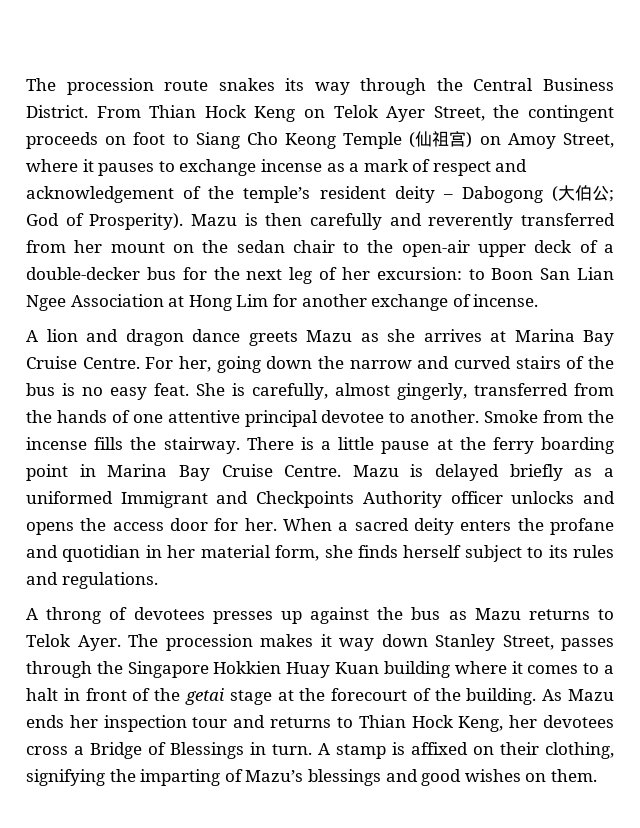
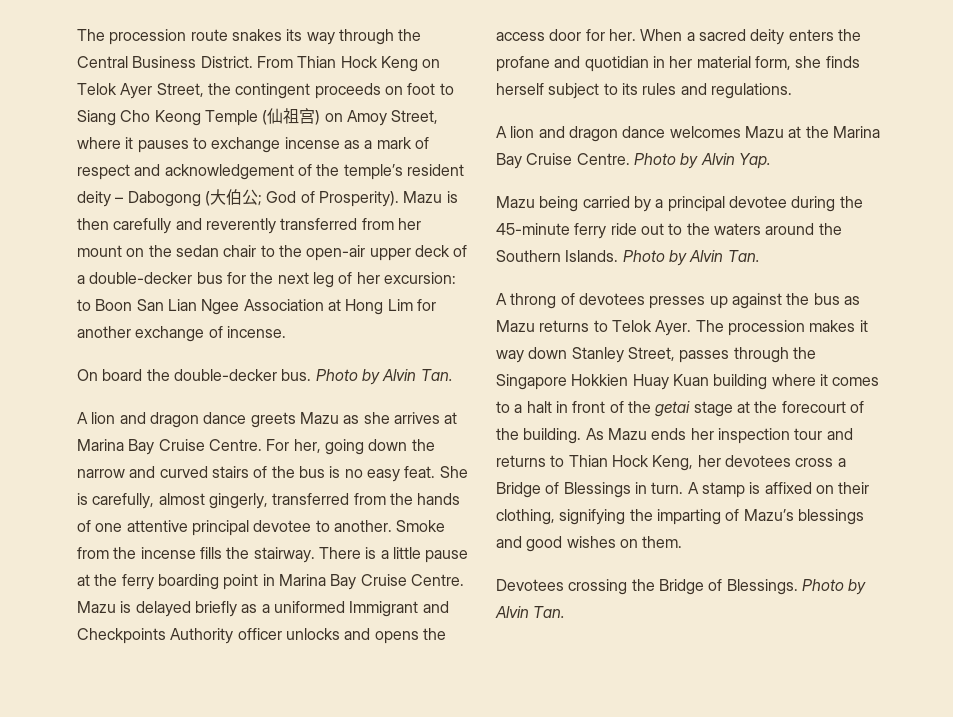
(539, 300) none -> [77,369,453,385] // On board the double-decker bus. Photo by Alvin Tan.
(158, 580) none -> [496,126,880,142] [496,153,771,169] [496,196,863,212] [496,223,842,239] [496,250,760,266] // A lion and dragon dance welcomes Mazu at the Marina Bay Cruise Centre. Photo by Alvin Yap. // Mazu being carried by a principal devotee during the 45-minute ferry ride out to the waters around the Southern Islands. Photo by Alvin Tan.
(597, 775) none -> [496,579,867,595] [495,606,566,618] // Devotees crossing the Bridge of Blessings. Photo by Alvin Tan.

